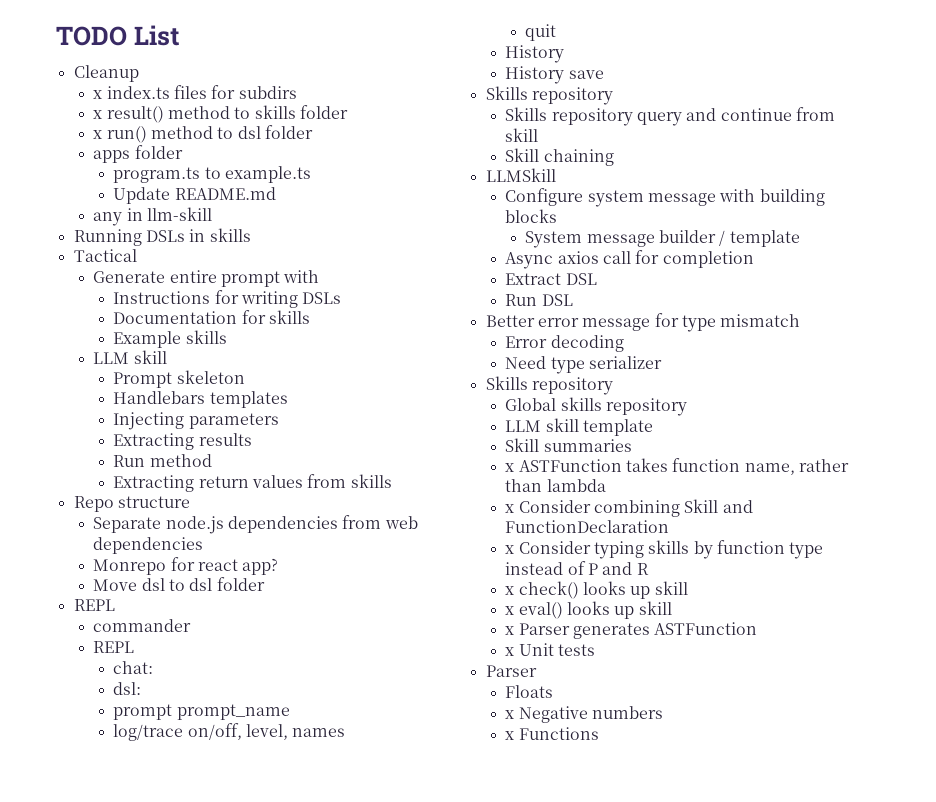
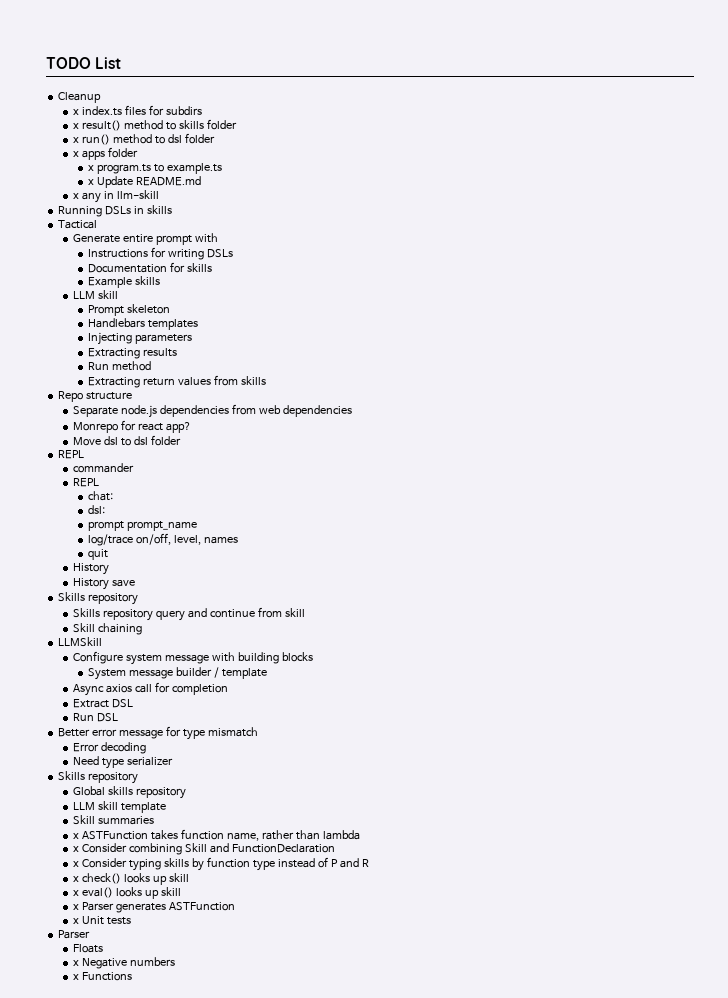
(314, 132) none -> [73,151,80,157] x
(183, 152) none -> [88,165,95,171] x
(311, 174) none -> [88,179,95,185] x
(276, 193) none -> [73,193,80,199] x

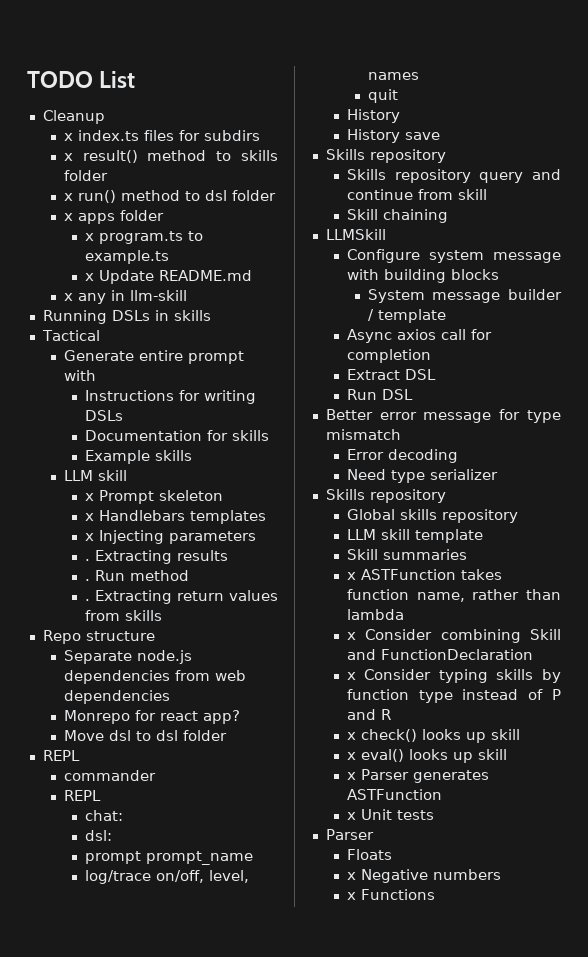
(119, 294) none -> [84,493,94,501] x
(171, 309) none -> [84,513,94,521] x
(199, 324) none -> [84,533,94,541] x
(193, 339) none -> [84,559,90,561] .
(178, 352) none -> [84,579,90,581] .
(152, 366) none -> [84,599,90,601] .

